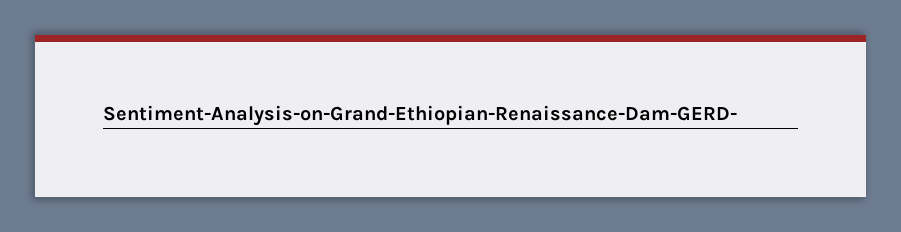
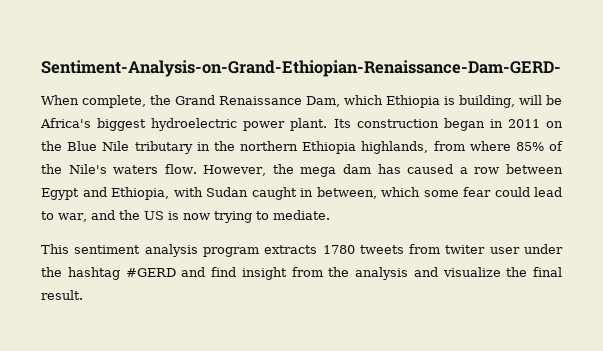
(737, 115) none -> [41,95,562,108] [40,118,564,131] [41,141,563,154] [41,164,563,177] [41,187,562,200] [41,210,330,223] [41,244,564,257] [41,267,562,280] [41,290,83,300] // When complete, the Grand Renaissance Dam, which Ethiopia is building, will be Africa's biggest hydroelectric power plant. Its construction began in 2011 on the Blue Nile tributary in the northern Ethiopia highlands, from where 85% of the Nile's waters flow. However, the mega dam has caused a row between Egypt and Ethiopia, with Sudan caught in between, which some fear could lead to war, and the US is now trying to mediate. // This sentiment analysis program extracts 1780 tweets from twiter user under the hashtag #GERD and find insight from the analysis and visualize the final result.

